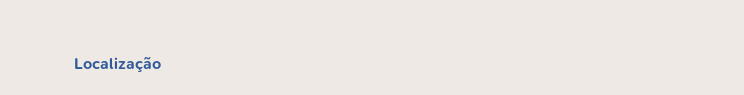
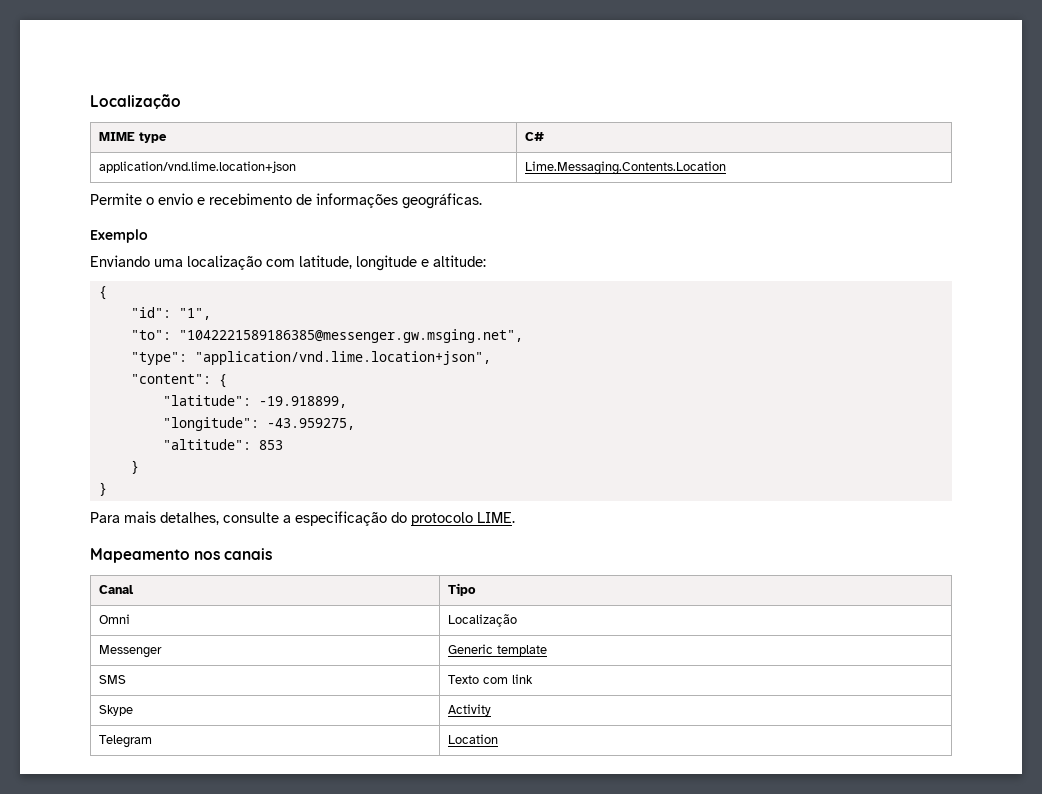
[74,56,161,72] Localização -> [90,94,181,109] [98,132,167,143] [524,132,544,141] [98,161,296,173] [524,161,726,175] [90,193,482,209] [90,229,148,243] [90,255,486,271] [98,286,107,300] [130,307,211,320] [130,329,523,343] [130,351,491,365] [130,374,227,388] [162,395,347,408] [162,417,355,431] [162,439,283,450] [130,460,139,474] [98,482,107,496] [90,511,515,526] [90,548,273,563] [98,585,134,594] [447,583,476,596] [98,614,130,624] [447,614,517,627] [98,645,162,658] [447,644,547,656] [98,675,126,684] [447,674,533,684] [98,705,133,716] [447,704,491,716] [98,735,152,748] [447,734,498,744] Localização // MIME type | C# // application/vnd.lime.location+json | Lime.Messaging.Contents.Location // Permite o envio e recebimento de informações geográficas. // Exemplo // Enviando uma localização com latitude, longitude e altitude: // { // "id": "1", // "to": "1042221589186385@messenger.gw.msging.net", // "type": "application/vnd.lime.location+json", // "content": { // "latitude": -19.918899, // "longitude": -43.959275, // "altitude": 853 // } // } // Para mais detalhes, consulte a especificação do protocolo LIME. // Mapeamento nos canais // Canal | Tipo // Omni | Localização // Messenger | Generic template // SMS | Texto com link // Skype | Activity // Telegram | Location

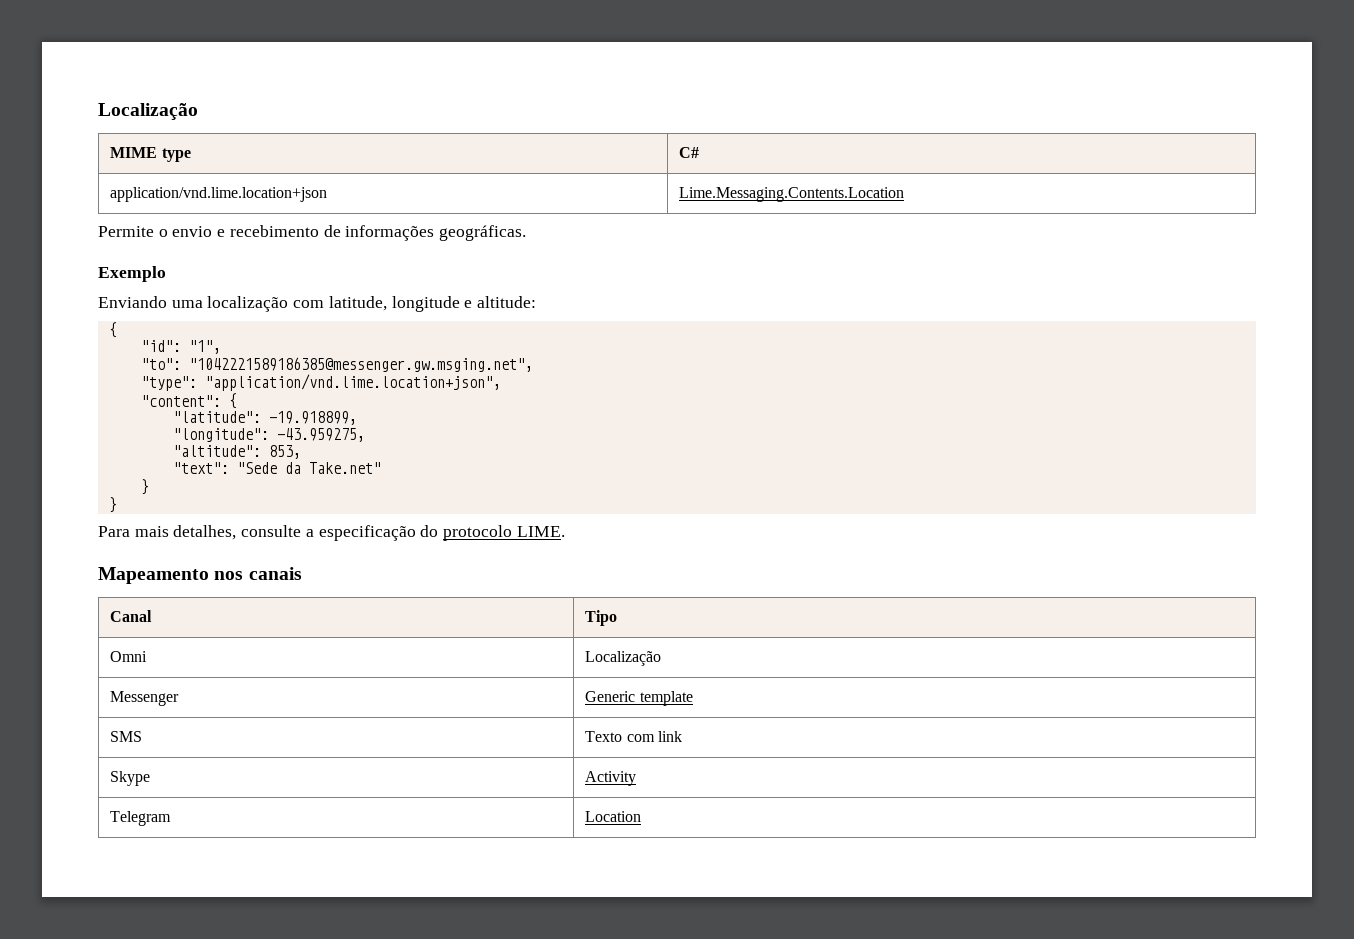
[258,440,283,450] 853 -> [268,445,301,459] [172,462,381,474] 853, // "text": "Sede da Take.net"

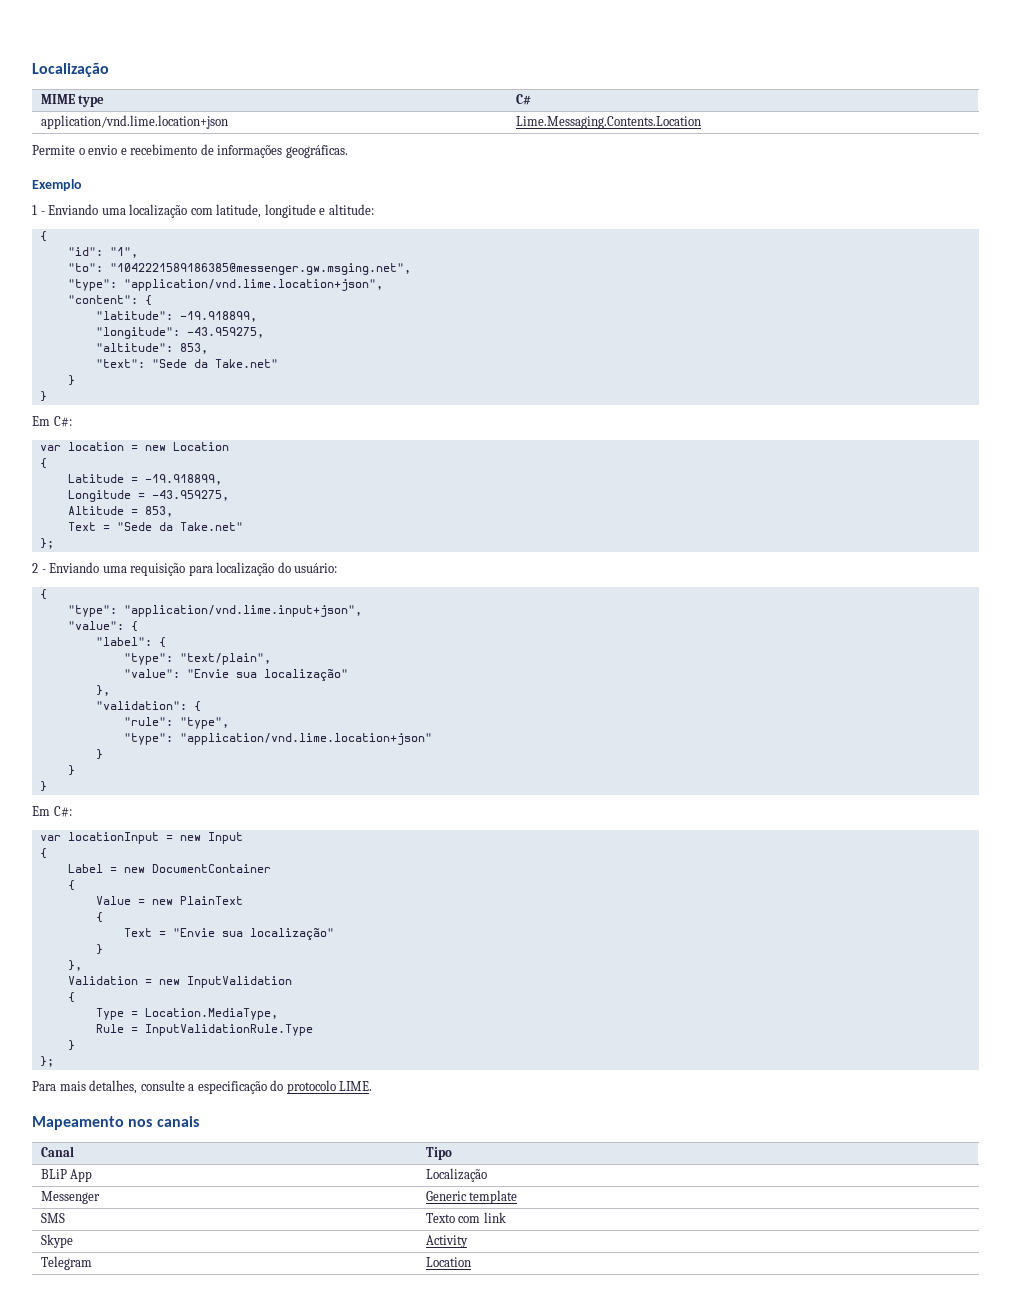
(166, 274) none -> [32,205,45,215] 1 -
(117, 505) none -> [32,416,72,427] [39,442,229,451] [39,458,47,469] [67,474,222,485] [67,490,229,502] [67,506,173,517] [67,522,243,531] [39,538,54,549] [32,562,338,576] [39,589,47,600] [67,605,362,617] [67,621,138,632] [95,637,166,648] [123,653,271,665] [123,669,348,681] [95,685,110,696] [95,701,201,712] [123,717,229,729] [123,733,432,745] [95,749,103,760] [67,765,75,776] [39,781,47,792] [32,806,72,817] [39,832,243,844] [39,848,47,859] [67,864,271,873] [67,880,75,891] [95,896,243,905] [95,912,103,923] [123,928,334,940] [95,944,103,955] [67,960,82,971] [67,976,292,988] [67,992,75,1003] [95,1008,278,1020] [95,1024,313,1036] [67,1040,75,1051] [39,1056,54,1067] // Em C#: // var location = new Location // { // Latitude = -19.918899, // Longitude = -43.959275, // Altitude = 853, // Text = "Sede da Take.net" // }; // 2 - Enviando uma requisição para localização do usuário: // { // "type": "application/vnd.lime.input+json", // "value": { // "label": { // "type": "text/plain", // "value": "Envie sua localização" // }, // "validation": { // "rule": "type", // "type": "application/vnd.lime.location+json" // } // } // } // Em C#: // var locationInput = new Input // { // Label = new DocumentContainer // { // Value = new PlainText // { // Text = "Envie sua localização" // } // }, // Validation = new InputValidation // { // Type = Location.MediaType, // Rule = InputValidationRule.Type // } // };
[110,651,148,662] Omni -> [40,1169,93,1182] BLiP App

